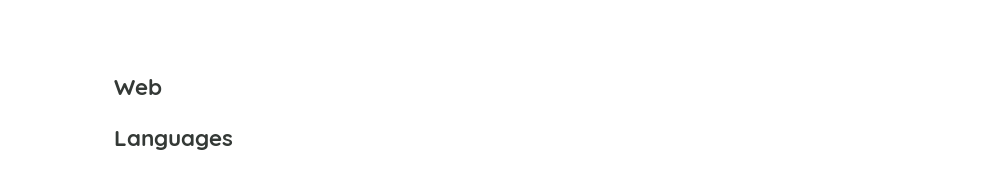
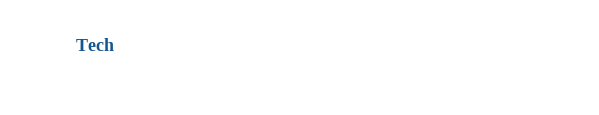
[114,79,162,95] [114,131,233,150] Web // Languages -> [76,38,114,51] Tech

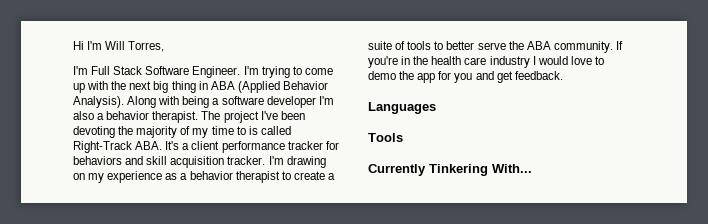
[76,38,114,51] Tech -> [73,41,165,52] [73,66,333,78] [73,81,328,93] [73,96,334,108] [73,111,305,123] [73,126,291,138] [73,141,339,153] [73,156,326,168] [73,171,335,183] [368,41,623,53] [368,56,604,68] [368,71,563,83] [368,102,436,114] [368,133,403,142] [368,164,532,176] Hi I'm Will Torres, // I'm Full Stack Software Engineer. I'm trying to come up with the next big thing in ABA (Applied Behavior Analysis). Along with being a software developer I'm also a behavior therapist. The project I've been devoting the majority of my time to is called Right-Track ABA. It's a client performance tracker for behaviors and skill acquisition tracker. I'm drawing on my experience as a behavior therapist to create a suite of tools to better serve the ABA community. If you're in the health care industry I would love to demo the app for you and get feedback. // Languages // Tools // Currently Tinkering With...

